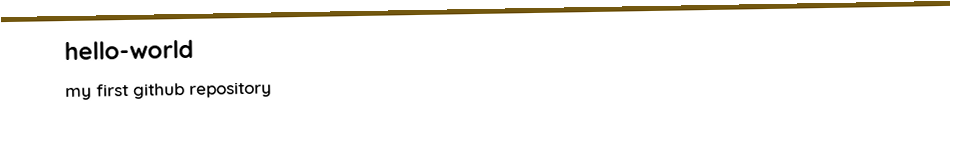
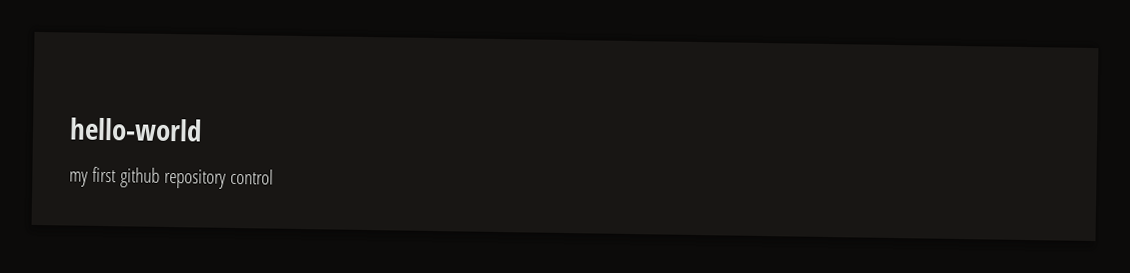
(272, 89) none -> [229,168,274,185] control

